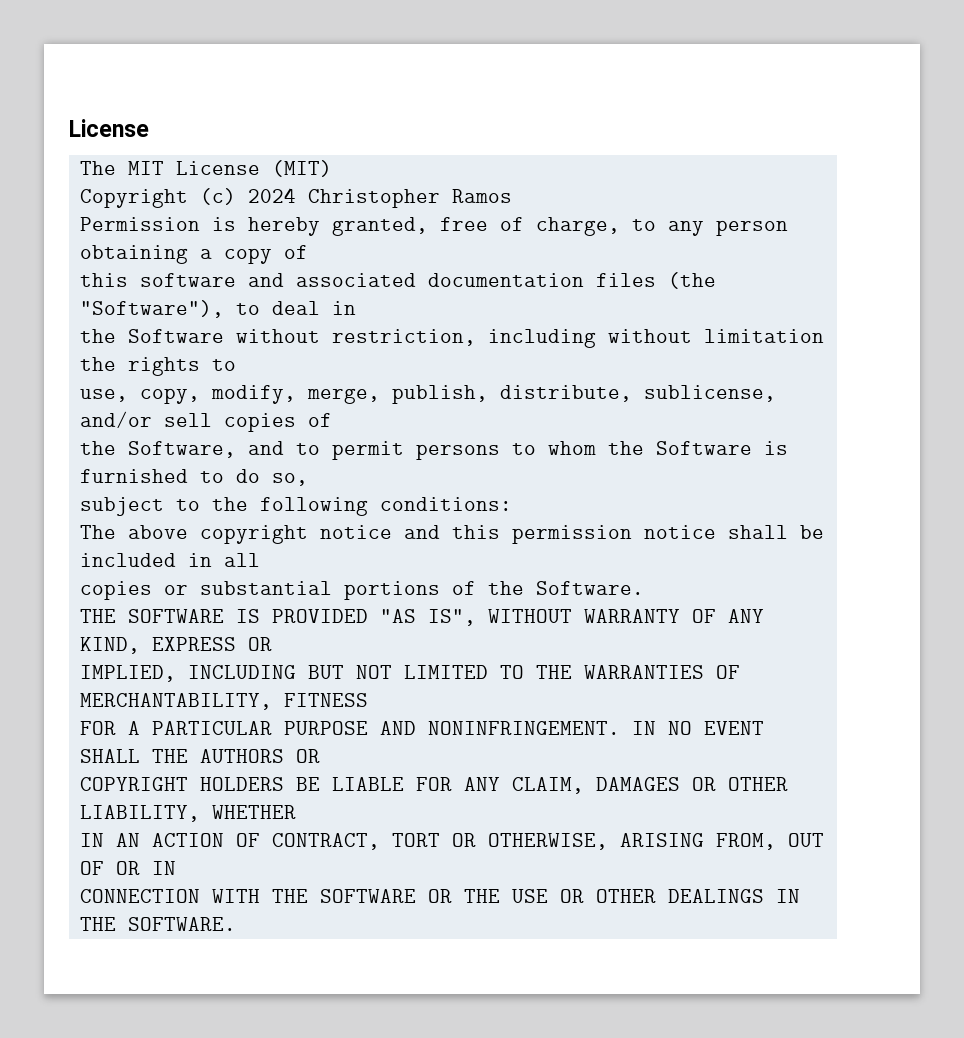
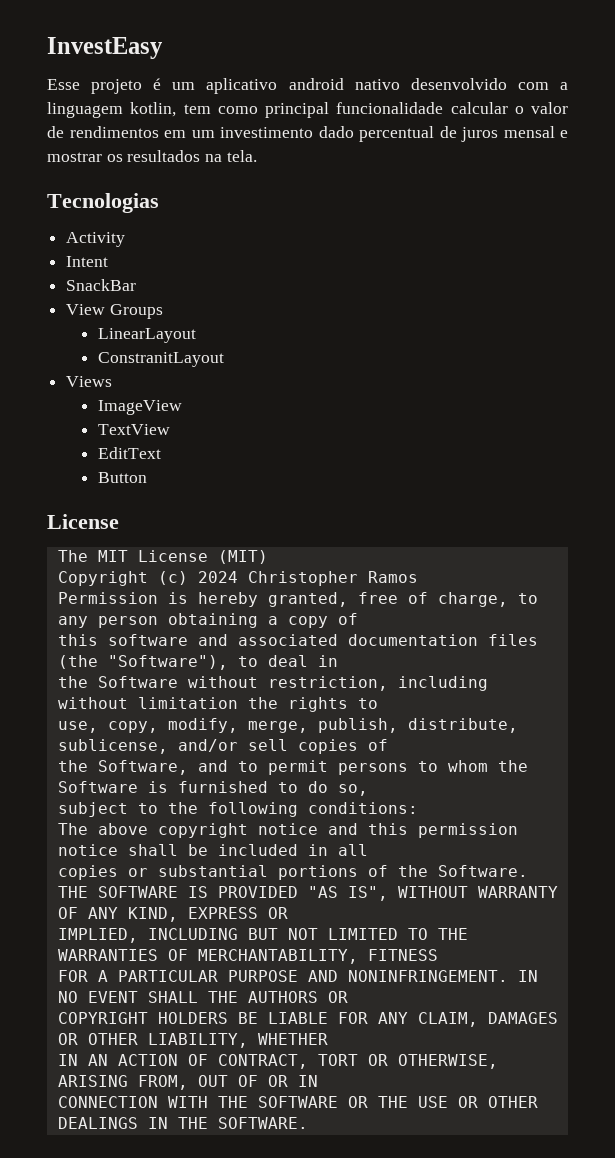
(69, 128) none -> [47,37,163,59] [47,78,568,94] [47,102,568,118] [47,126,568,142] [47,150,257,162] [47,193,159,213] [66,232,126,247] [66,256,109,267] [66,279,137,291] [66,304,163,319] [97,328,196,343] [97,352,224,367] [66,376,113,387] [97,400,182,415] [97,424,170,435] [97,447,161,459] [97,472,147,483] InvestEasy // Esse projeto é um aplicativo android nativo desenvolvido com a linguagem kotlin, tem como principal funcionalidade calcular o valor de rendimentos em um investimento dado percentual de juros mensal e mostrar os resultados na tela. // Tecnologias // Activity // Intent // SnackBar // View Groups // LinearLayout // ConstranitLayout // Views // ImageView // TextView // EditText // Button //

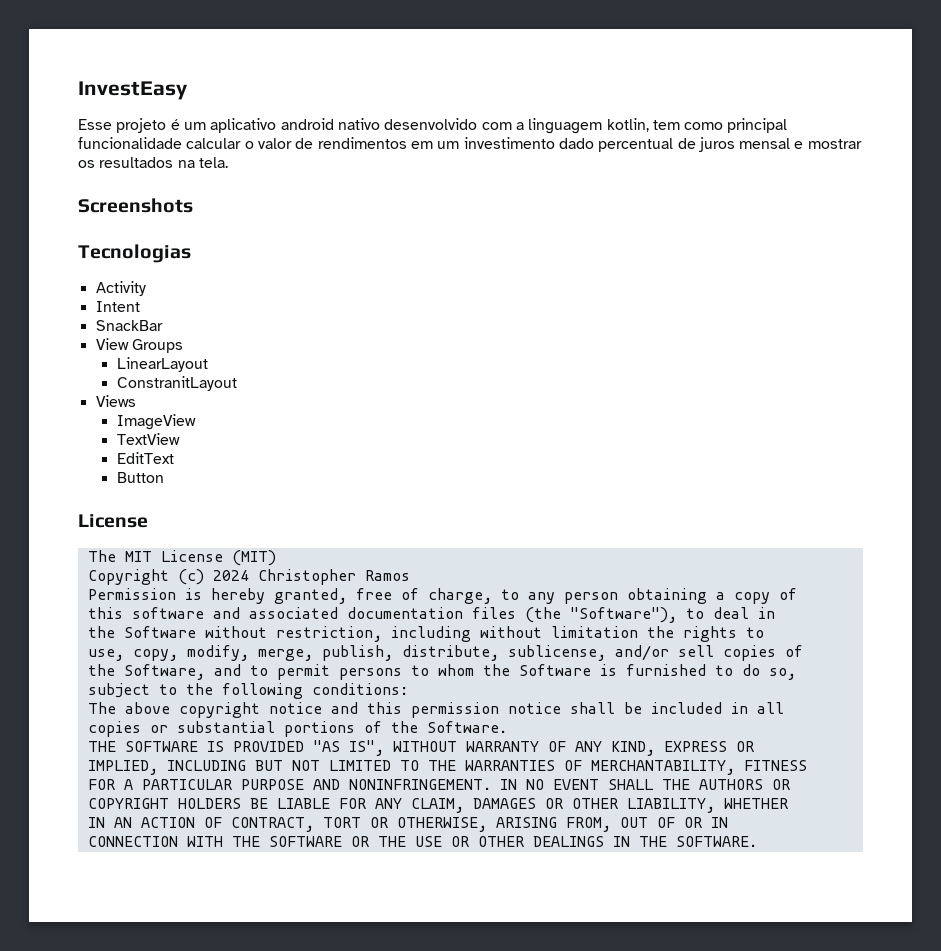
(257, 156) none -> [78,198,193,213] // Screenshots

